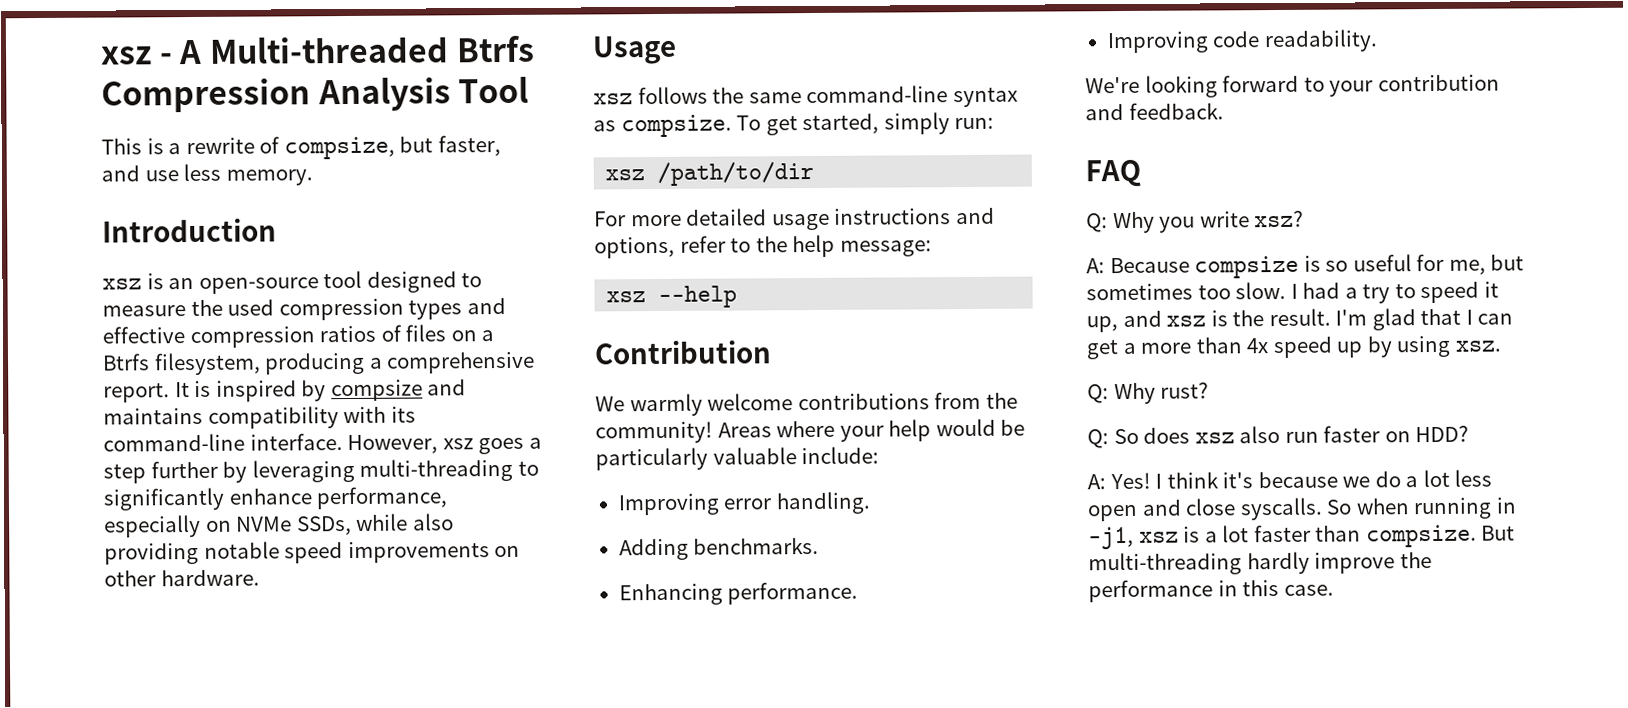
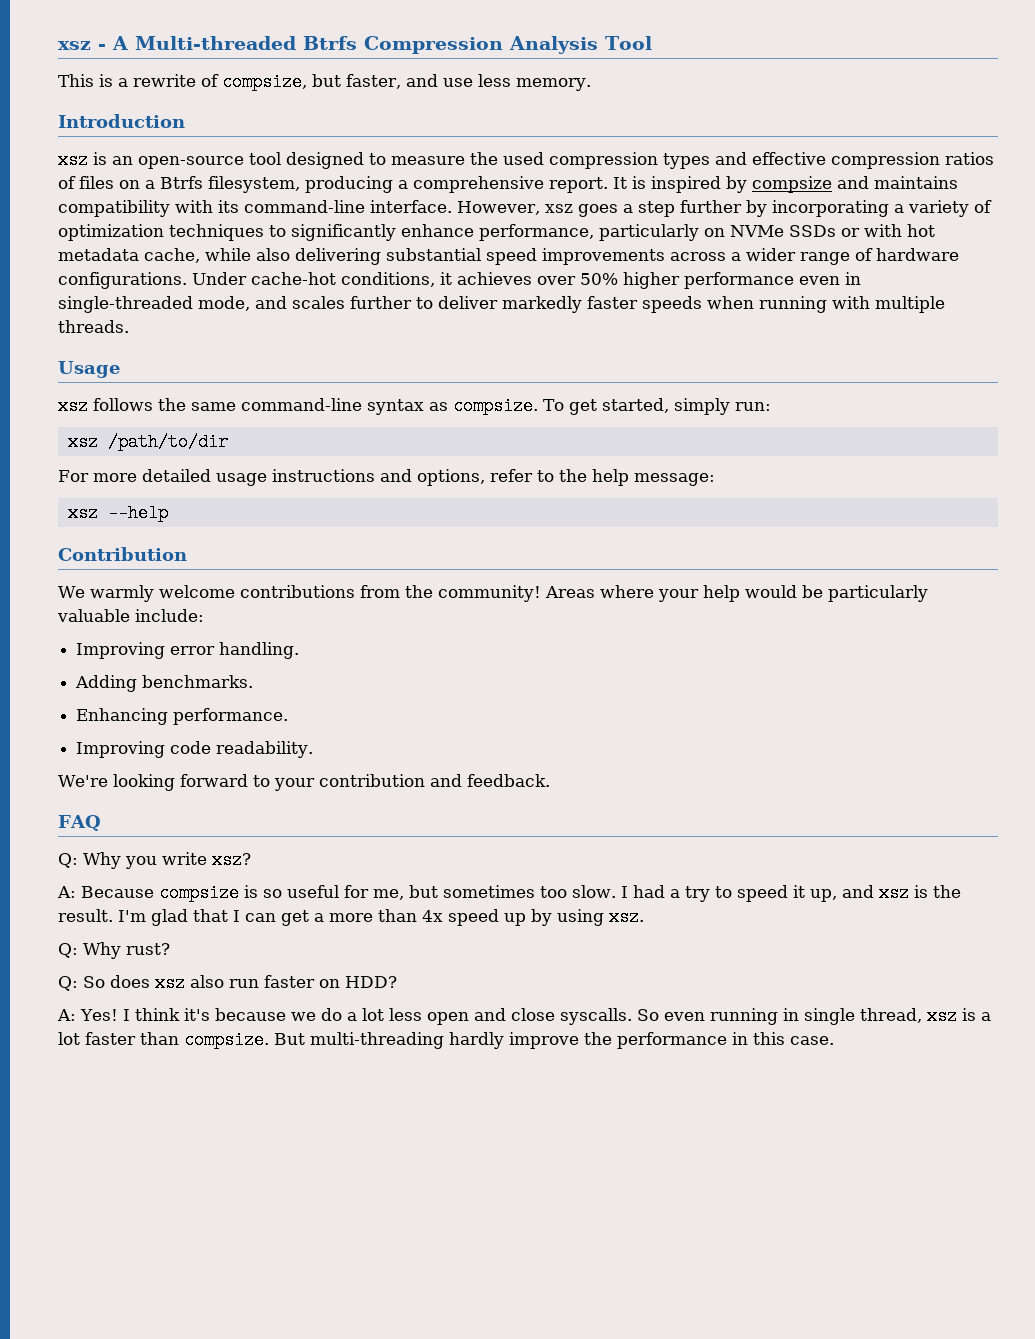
[251,458,514,483] leveraging multi-threading -> [771,200,992,217] [58,224,264,241] incorporating a variety of optimization techniques
[104,514,201,538] especially -> [599,224,699,241] particularly
[296,513,454,536] [104,541,521,565] [104,569,260,587] SSDs, while also providing notable speed improvements on other hardware. -> [789,224,935,237] [58,248,959,265] [58,272,861,289] [58,296,945,313] [58,320,129,333] SSDs or with hot metadata cache, while also delivering substantial speed improvements across a wider range of hardware configurations. Under cache-hot conditions, it achieves over 50% higher performance even in single-threaded mode, and scales further to deliver markedly faster speeds when running with multiple threads.
[1355,498,1410,515] when -> [663,1012,705,1021] even
[1088,526,1134,550] -j1, -> [803,1008,922,1025] single thread,

